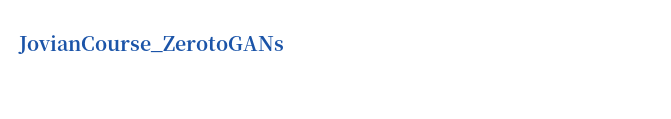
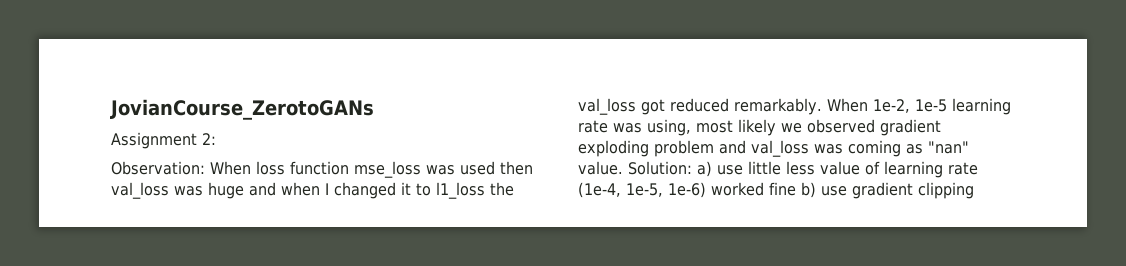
(284, 44) none -> [111,132,216,149] [111,161,533,178] [111,182,514,199] [578,98,1011,115] [578,119,941,136] [578,140,969,157] [578,161,978,178] [578,182,974,199] // Assignment 2: // Observation: When loss function mse_loss was used then val_loss was huge and when I changed it to l1_loss the val_loss got reduced remarkably. When 1e-2, 1e-5 learning rate was using, most likely we observed gradient exploding problem and val_loss was coming as "nan" value. Solution: a) use little less value of learning rate (1e-4, 1e-5, 1e-6) worked fine b) use gradient clipping

